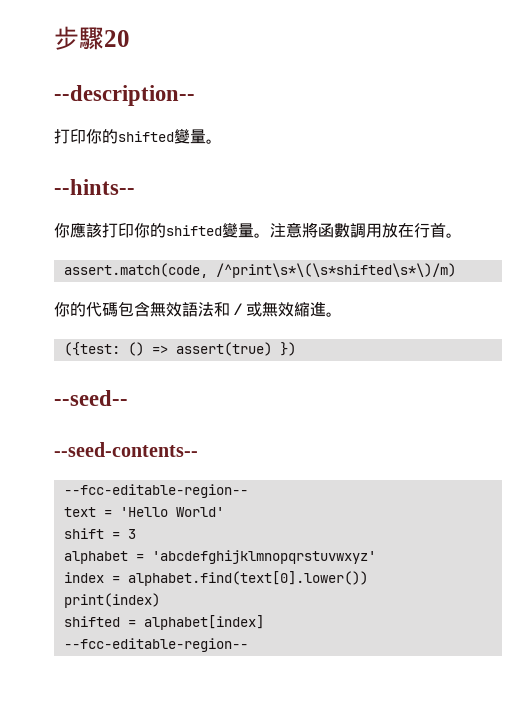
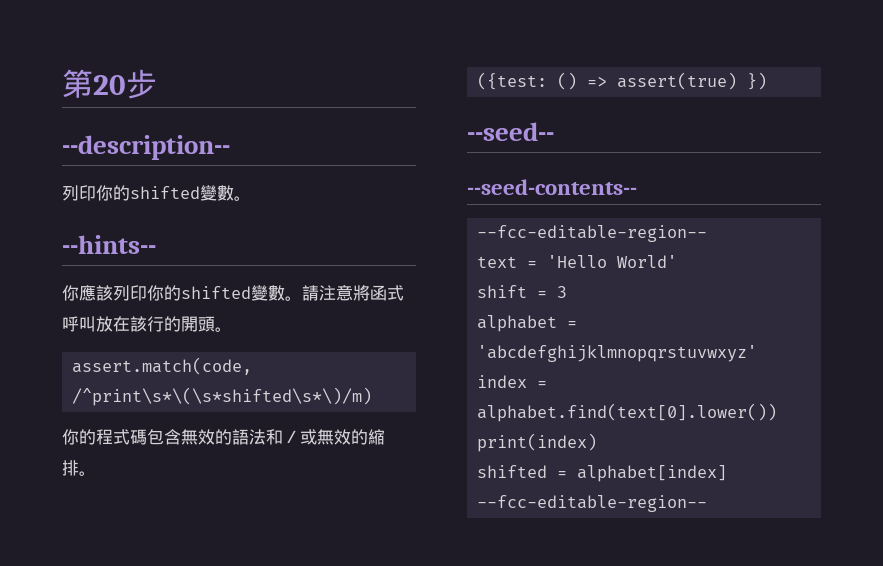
(54, 38) none -> [62,69,126,98] 第20
[79,27,130,50] 驟20 -> (157, 84) none
[54,128,206,144] 打印你的shifted變量 -> [62,185,234,201] 列印你的shifted變數
[102,222,270,238] 打印你的shifted變量。 -> [113,285,319,301] 列印你的shifted變數。請
[334,223,446,238] 數調用放在行首 -> [387,285,404,301] [62,316,215,332] 式呼叫放在該行的開頭
[86,302,102,317] 代 -> [96,429,130,445] 程式
(182, 309) none -> [215,429,232,445] 的
[294,301,326,317] 縮進 -> [351,429,385,445] [62,460,79,476] 的縮排

